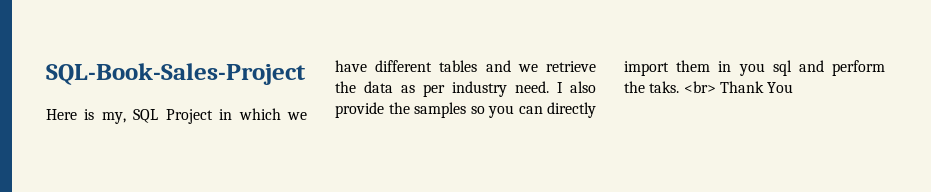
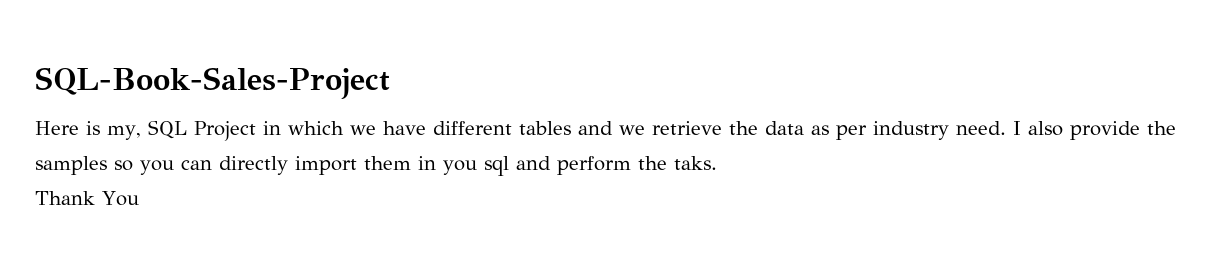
[683,81,716,93] <br> -> (717, 163) //

